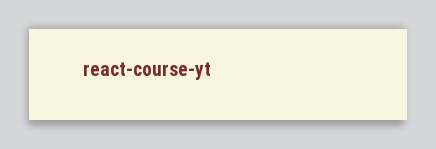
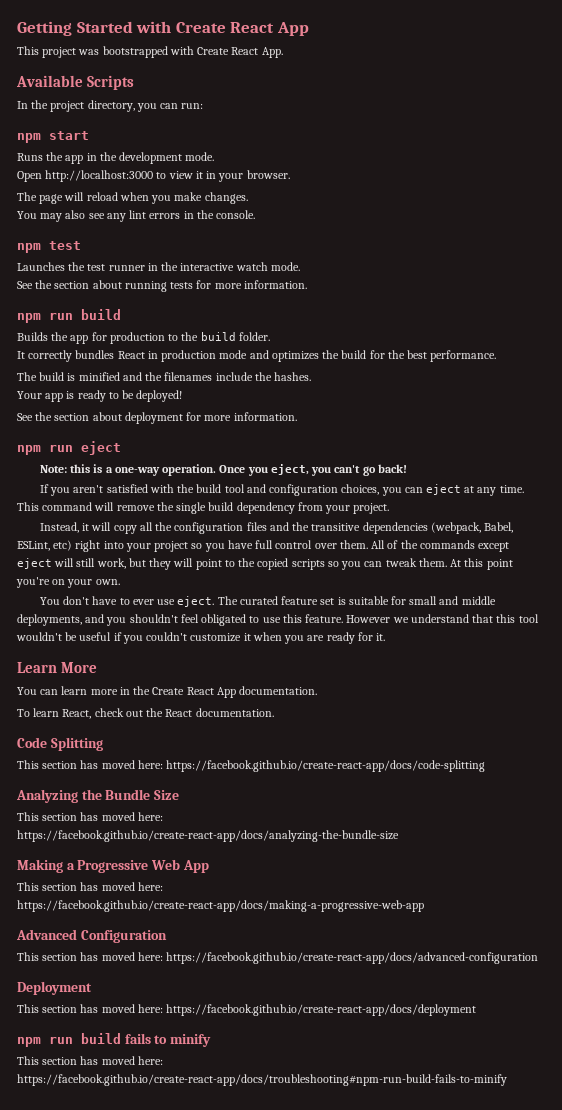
[83,62,211,80] react-course-yt -> [17,21,309,36] [17,46,283,58] [16,75,135,90] [17,100,204,112] [17,131,89,143] [17,152,215,164] [17,170,290,182] [17,192,248,204] [17,210,256,222] [17,241,81,253] [17,262,300,271] [17,280,307,292] [17,309,121,323] [17,332,270,344] [17,350,497,362] [17,372,312,381] [17,390,183,402] [17,412,297,424] [17,441,121,455] [39,464,407,476] [39,484,524,496] [17,502,390,514] [39,522,513,534] [17,540,510,552] [17,558,513,570] [16,577,120,588] [39,596,496,607] [17,614,539,626] [16,632,386,644] [17,662,98,673] [17,686,318,698] [17,708,274,719] [17,737,103,751] [17,760,486,772] [16,789,179,803] [17,812,163,821] [17,830,399,842] [17,859,209,873] [17,882,163,891] [17,900,424,912] [16,929,167,943] [17,952,539,964] [17,981,92,995] [17,1004,477,1016] [17,1033,211,1047] [17,1056,163,1065] [17,1074,507,1086] Getting Started with Create React App // This project was bootstrapped with Create React App. // Available Scripts // In the project directory, you can run: // npm start // Runs the app in the development mode. // Open http://localhost:3000 to view it in your browser. // The page will reload when you make changes. // You may also see any lint errors in the console. // npm test // Launches the test runner in the interactive watch mode. // See the section about running tests for more information. // npm run build // Builds the app for production to the build folder. // It correctly bundles React in production mode and optimizes the build for the best performance. // The build is minified and the filenames include the hashes. // Your app is ready to be deployed! // See the section about deployment for more information. // npm run eject // Note: this is a one-way operation. Once you eject, you can't go back! // If you aren't satisfied with the build tool and configuration choices, you can eject at any time. This command will remove the single build dependency from your project. // Instead, it will copy all the configuration files and the transitive dependencies (webpack, Babel, ESLint, etc) right into your project so you have full control over them. All of the commands except eject will still work, but they will point to the copied scripts so you can tweak them. At this point you're on your own. // You don't have to ever use eject. The curated feature set is suitable for small and middle deployments, and you shouldn't feel obligated to use this feature. However we understand that this tool wouldn't be useful if you couldn't customize it when you are ready for it. // Learn More // You can learn more in the Create React App documentation. // To learn React, check out the React documentation. // Code Splitting // This section has moved here: https://facebook.github.io/create-react-app/docs/code-splitting // Analyzing the Bundle Size // This section has moved here: https://facebook.github.io/create-react-app/docs/analyzing-the-bundle-size // Making a Progressive Web App // This section has moved here: https://facebook.github.io/create-react-app/docs/making-a-progressive-web-app // Advanced Configuration // This section has moved here: https://facebook.github.io/create-react-app/docs/advanced-configuration // Deployment // This section has moved here: https://facebook.github.io/create-react-app/docs/deployment // npm run build fails to minify // This section has moved here: https://facebook.github.io/create-react-app/docs/troubleshooting#npm-run-build-fails-to-minify

